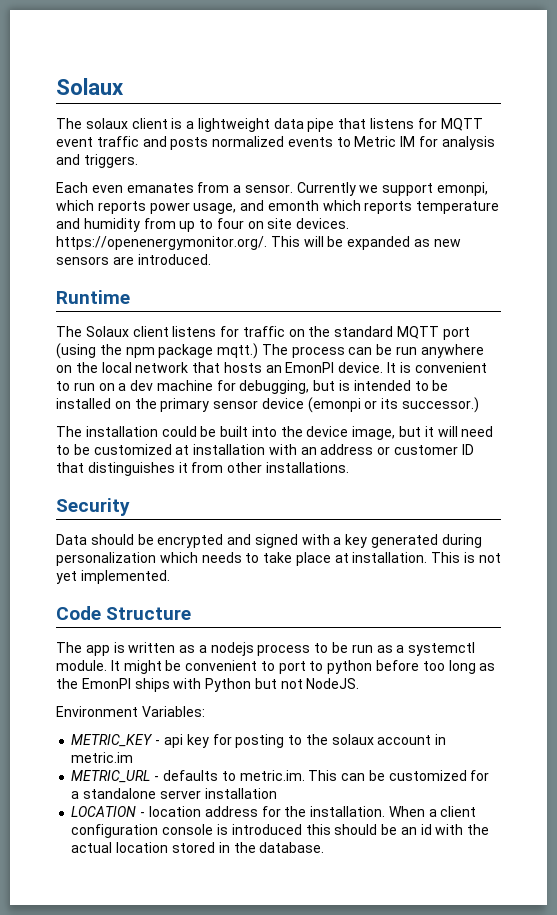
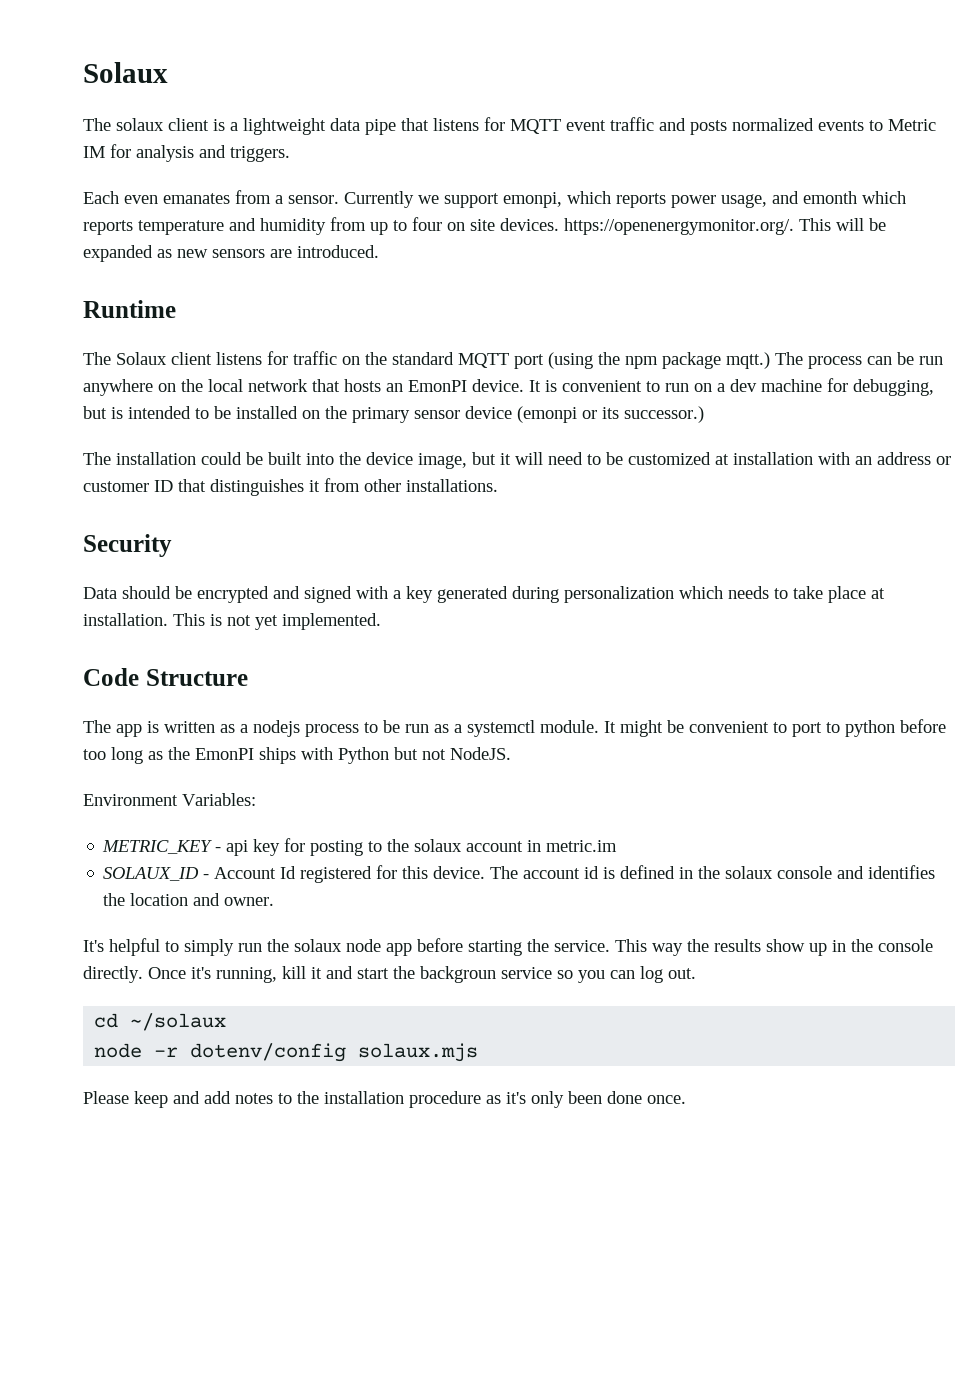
[71,770,490,783] [71,788,277,799] [71,806,477,817] [71,824,490,838] [71,842,325,853] METRIC_URL - defaults to metric.im. This can be customized for a standalone server installation // LOCATION - location address for the installation. When a client configuration console is introduced this should be an id with the actual location stored in the database. -> [103,865,936,883] [103,893,275,906] [83,938,933,956] [83,966,696,983] [94,1013,227,1031] [94,1043,479,1062] [83,1091,686,1108] SOLAUX_ID - Account Id registered for this device. The account id is defined in the solaux console and identifies the location and owner. // It's helpful to simply run the solaux node app before starting the service. This way the results show up in the console directly. Once it's running, kill it and start the backgroun service so you can log out. // cd ~/solaux // node -r dotenv/config solaux.mjs // Please keep and add notes to the installation procedure as it's only been done once.

